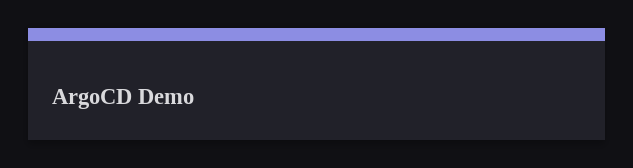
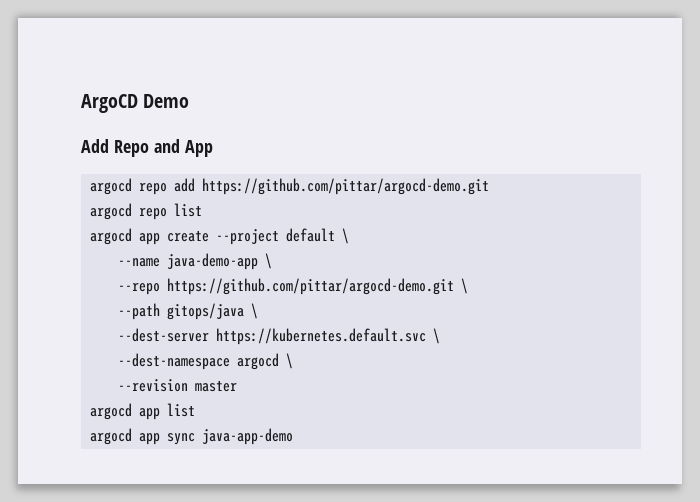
(195, 96) none -> [81,139,213,157] [90,178,490,195] [90,203,203,220] [90,228,350,245] [118,253,273,270] [118,278,469,295] [118,303,259,320] [118,328,441,345] [118,353,294,370] [118,379,238,392] [90,403,196,420] [90,428,294,445] // Add Repo and App // argocd repo add https://github.com/pittar/argocd-demo.git // argocd repo list // argocd app create --project default \ // --name java-demo-app \ // --repo https://github.com/pittar/argocd-demo.git \ // --path gitops/java \ // --dest-server https://kubernetes.default.svc \ // --dest-namespace argocd \ // --revision master // argocd app list // argocd app sync java-app-demo

